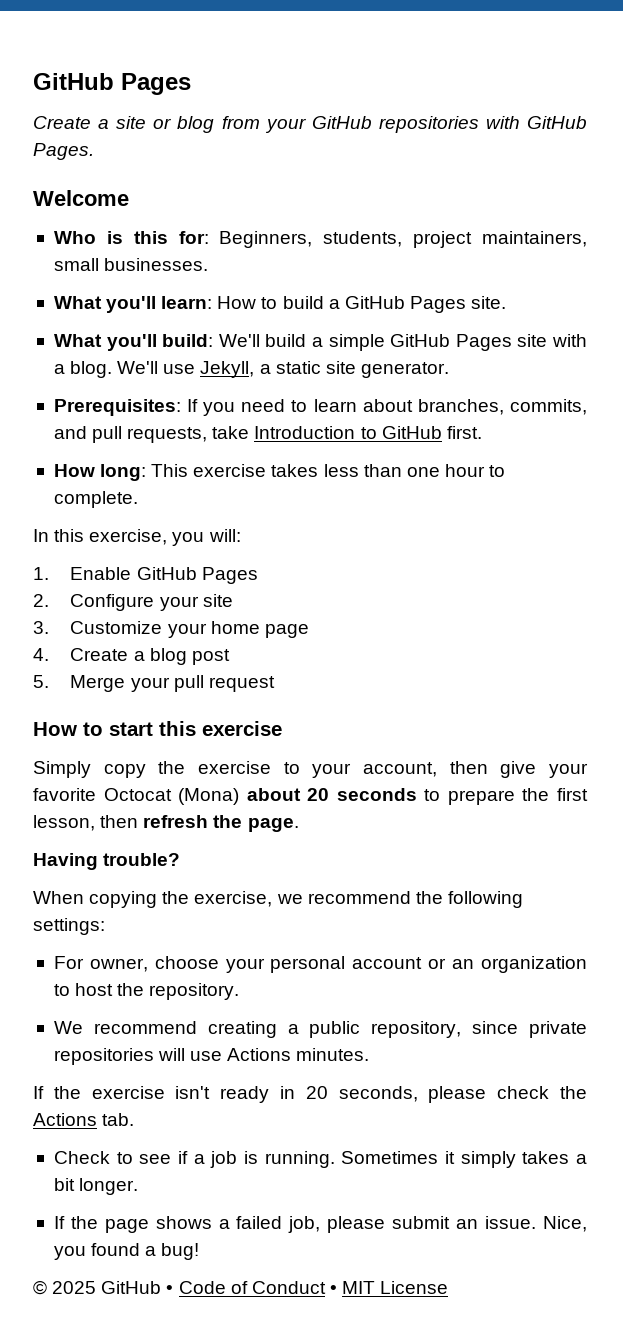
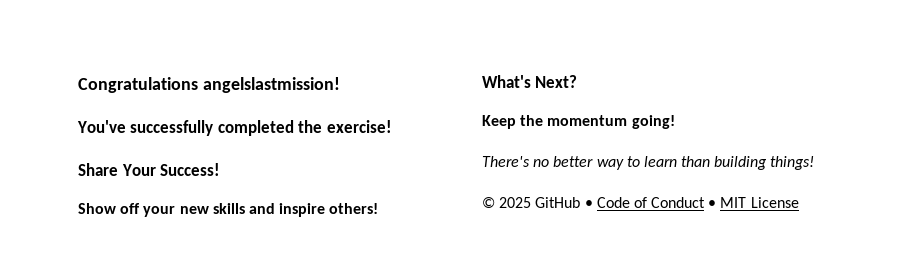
[33,73,191,95] [33,116,588,133] [33,143,94,160] [33,190,129,206] [53,231,587,248] [53,258,209,271] [53,296,507,313] [53,334,588,351] [53,361,449,378] [53,399,587,416] [53,426,482,443] [53,464,506,481] [53,491,138,508] [33,529,241,546] [33,567,258,584] [33,594,233,611] [33,621,309,638] [33,648,230,665] [33,675,275,692] [33,721,282,736] [33,761,588,778] [33,788,588,805] [33,815,299,832] [33,853,181,870] [33,891,523,908] [33,918,105,935] [53,956,587,973] [53,983,240,1000] [53,1021,587,1038] [53,1048,370,1065] [33,1086,587,1103] [33,1113,135,1126] [53,1151,587,1168] [53,1178,139,1195] [53,1216,587,1233] [53,1243,200,1260] GitHub Pages // Create a site or blog from your GitHub repositories with GitHub Pages. // Welcome // Who is this for: Beginners, students, project maintainers, small businesses. // What you'll learn: How to build a GitHub Pages site. // What you'll build: We'll build a simple GitHub Pages site with a blog. We'll use Jekyll, a static site generator. // Prerequisites: If you need to learn about branches, commits, and pull requests, take Introduction to GitHub first. // How long: This exercise takes less than one hour to complete. // In this exercise, you will: // 1. Enable GitHub Pages // 2. Configure your site // 3. Customize your home page // 4. Create a blog post // 5. Merge your pull request // How to start this exercise // Simply copy the exercise to your account, then give your favorite Octocat (Mona) about 20 seconds to prepare the first lesson, then refresh the page. // Having trouble? // When copying the exercise, we recommend the following settings: // For owner, choose your personal account or an organization to host the repository. // We recommend creating a public repository, since private repositories will use Actions minutes. // If the exercise isn't ready in 20 seconds, please check the Actions tab. // Check to see if a job is running. Sometimes it simply takes a bit longer. // If the page shows a failed job, please submit an issue. Nice, you found a bug! -> [78,77,340,93] [77,120,392,136] [78,163,221,176] [78,203,379,217] [482,75,578,88] [482,115,675,129] [482,156,815,170] Congratulations angelslastmission! // You've successfully completed the exercise! // Share Your Success! // Show off your new skills and inspire others! // What's Next? // Keep the momentum going! // There's no better way to learn than building things!

